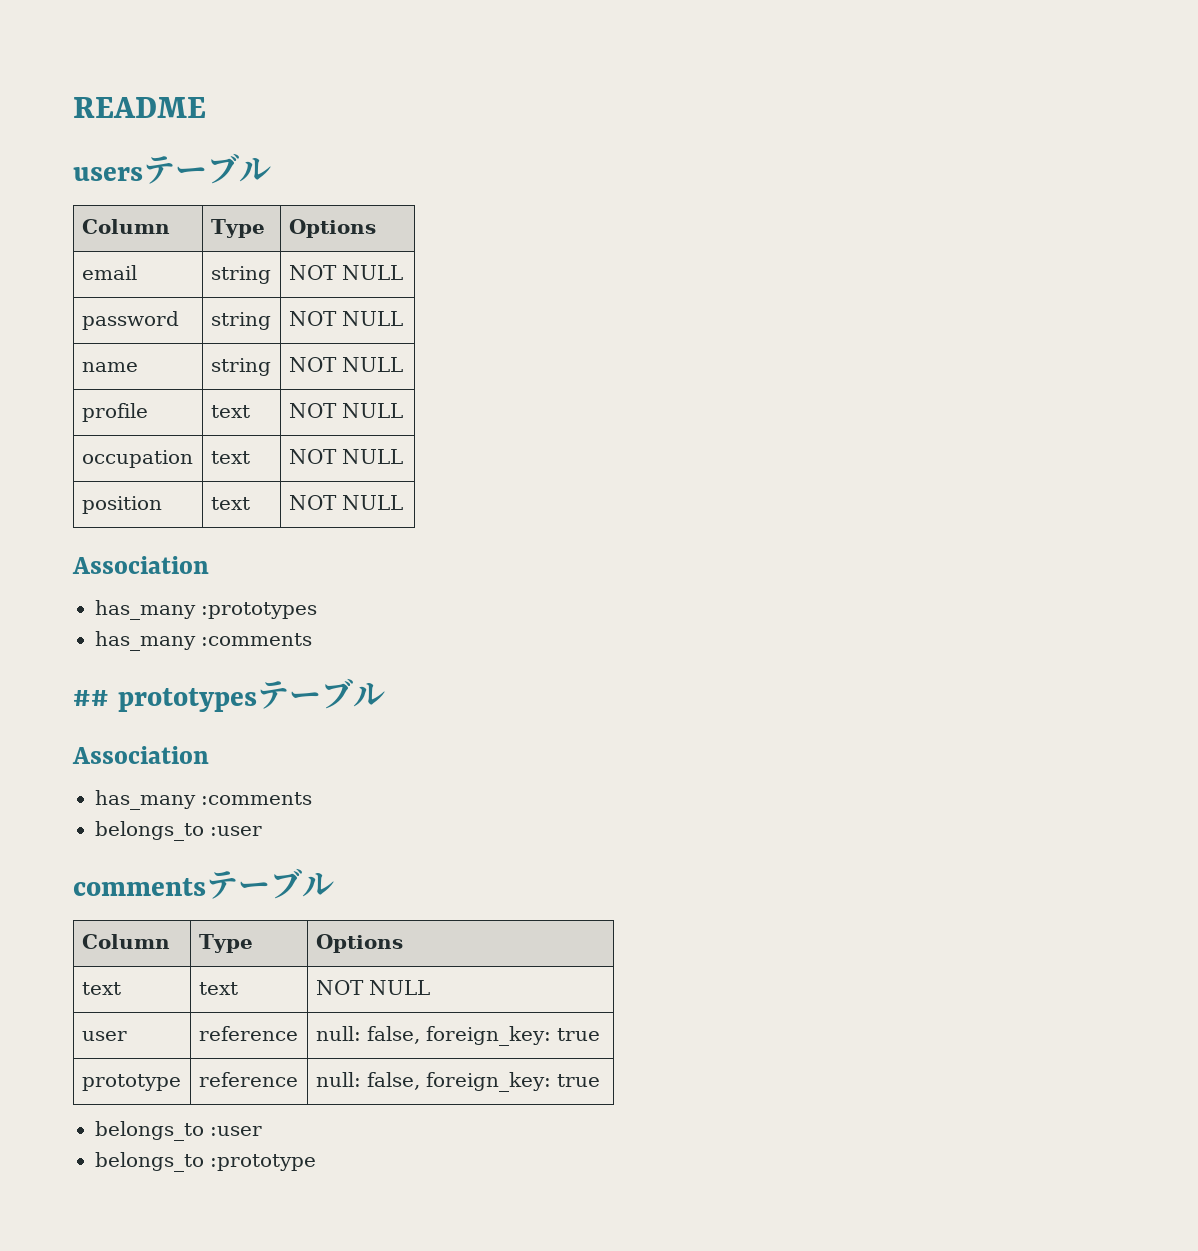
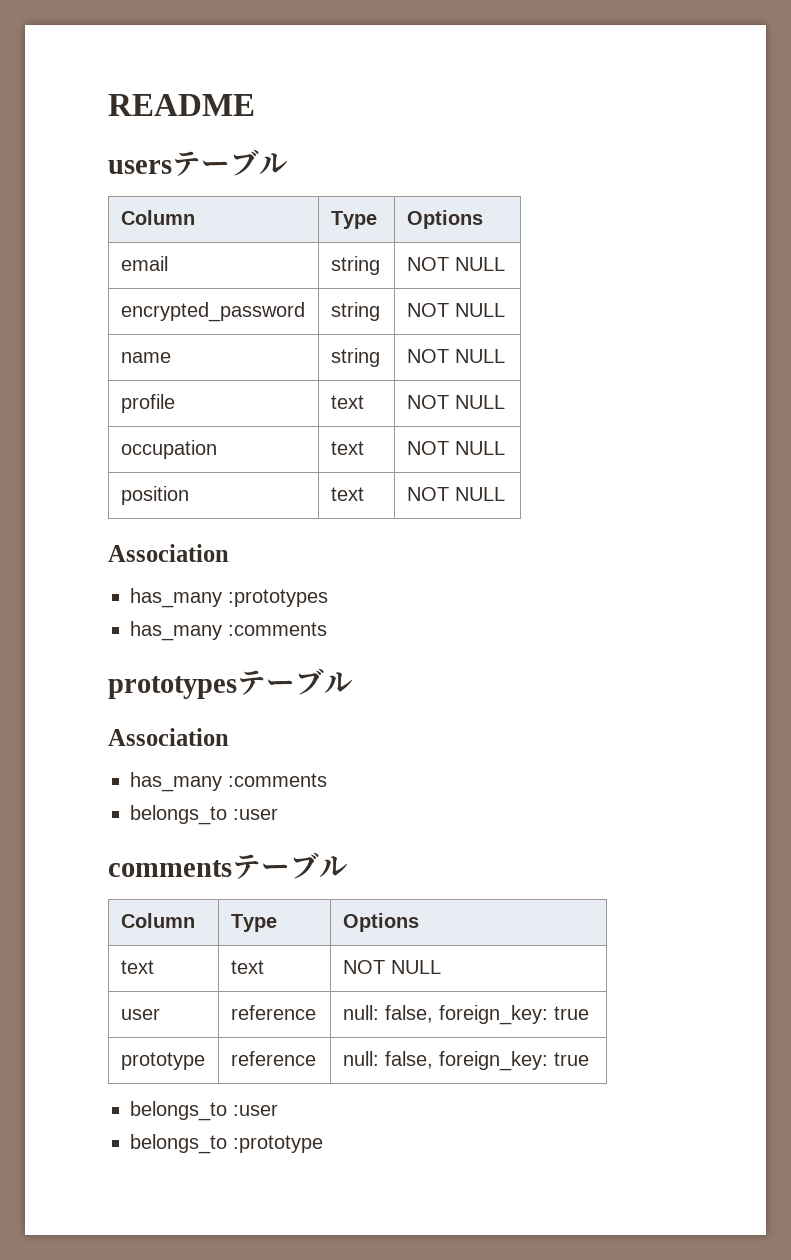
[81,311,179,330] password -> [120,302,305,322] encrypted_password
[73,690,109,706] ## -> (327, 629) none

